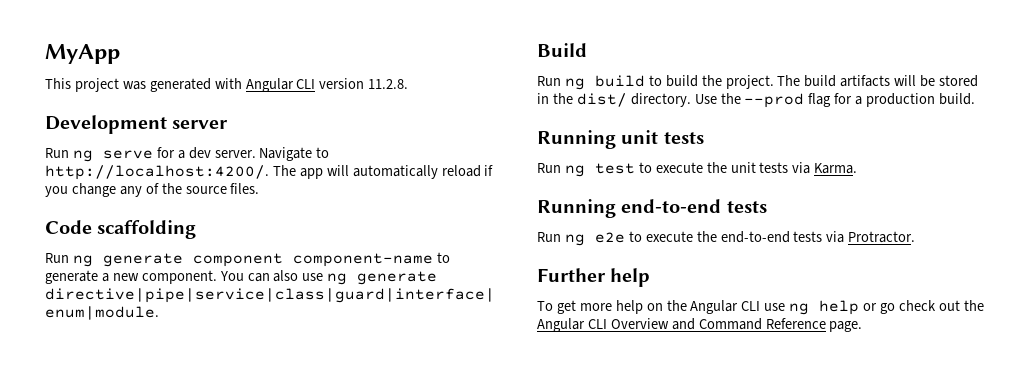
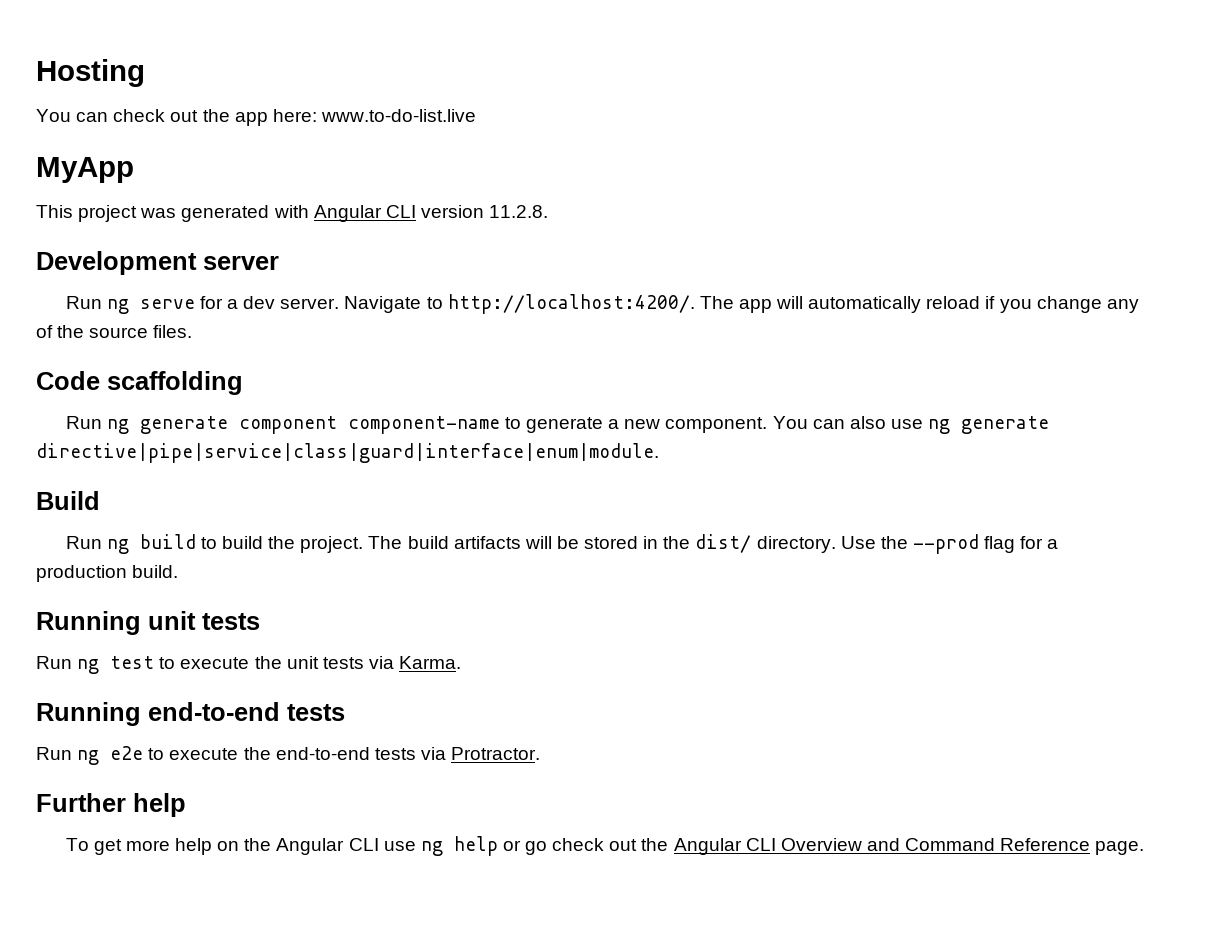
(45, 54) none -> [36,59,145,87] [36,109,476,126] Hosting // You can check out the app here: www.to-do-list.live //

